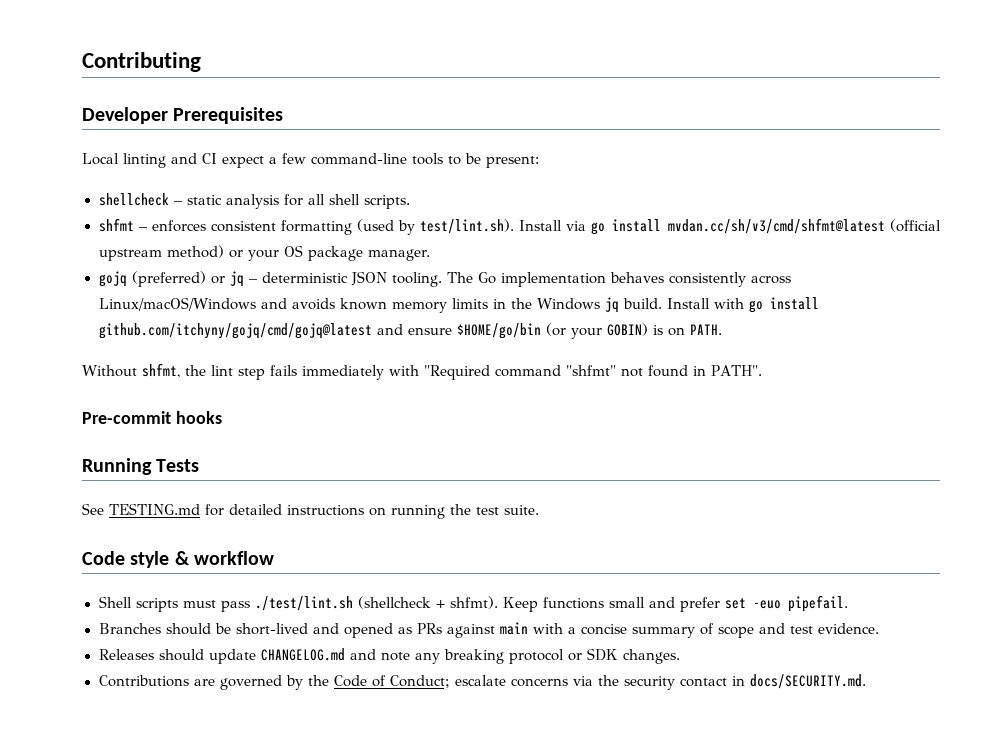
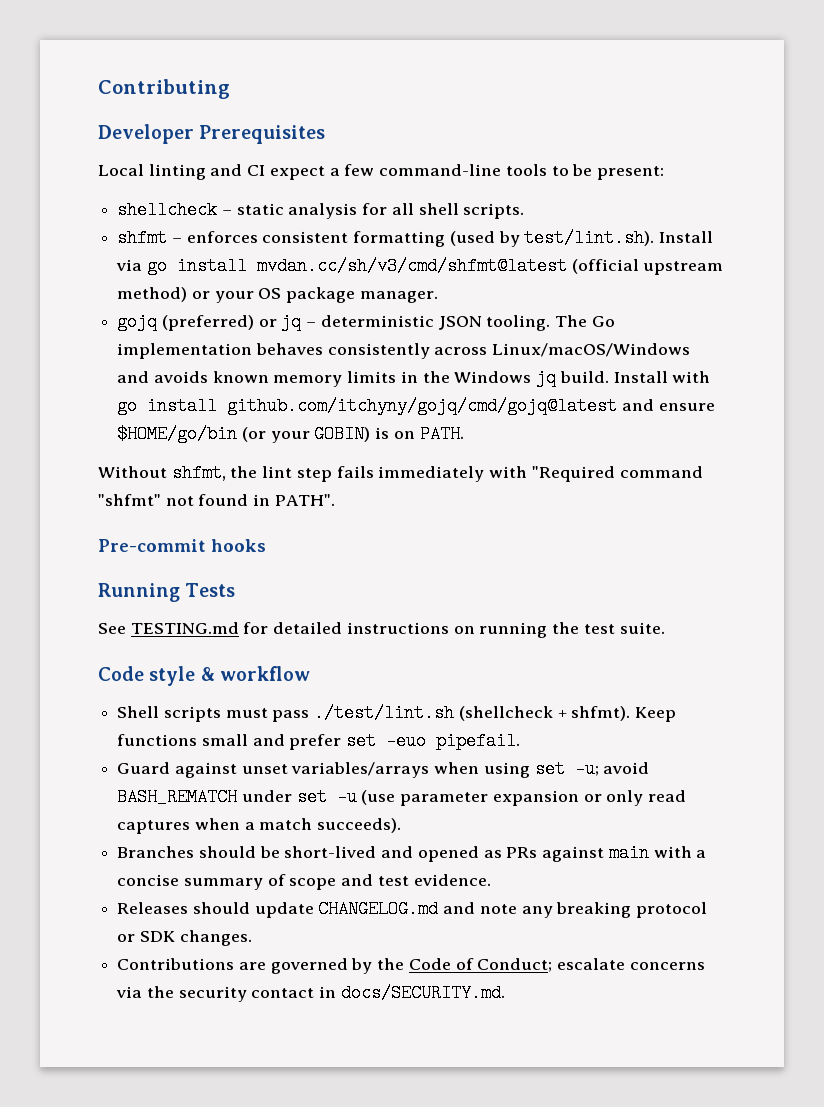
(848, 603) none -> [117,760,650,778] [117,788,687,806] [117,818,402,834] // Guard against unset variables/arrays when using set -u; avoid BASH_REMATCH under set -u (use parameter expansion or only read captures when a match succeeds).

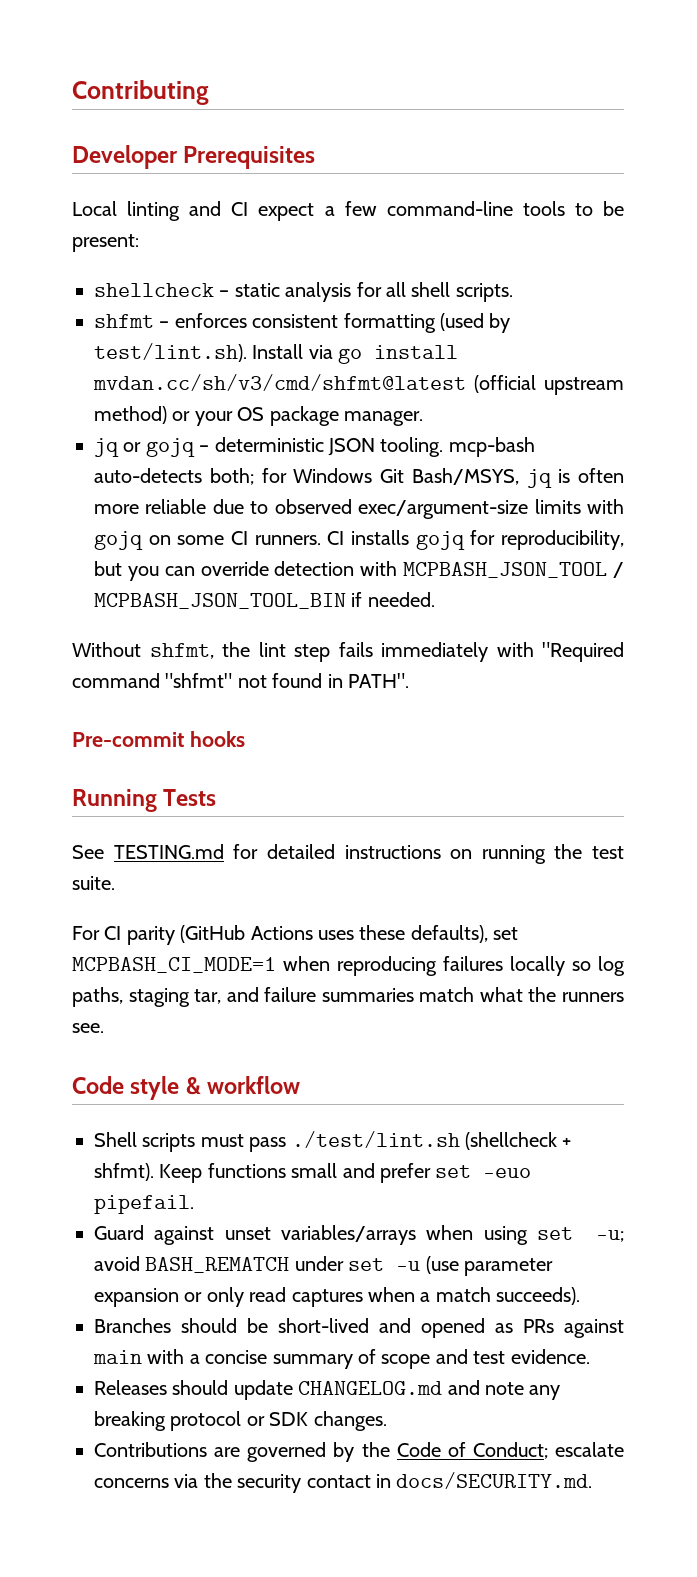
[117,313,615,331] [117,343,691,359] [117,369,711,387] [117,397,715,415] [117,425,464,443] gojq (preferred) or jq – deterministic JSON tooling. The Go implementation behaves consistently across Linux/macOS/Windows and avoids known memory limits in the Windows jq build. Install with go install github.com/itchyny/gojq/cmd/gojq@latest and ensure $HOME/go/bin (or your GOBIN) is on PATH. -> [94,437,535,457] [94,468,624,488] [94,499,624,519] [94,530,624,550] [94,561,625,581] [94,592,435,609] jq or gojq – deterministic JSON tooling. mcp-bash auto-detects both; for Windows Git Bash/MSYS, jq is often more reliable due to observed exec/argument-size limits with gojq on some CI runners. CI installs gojq for reproducibility, but you can override detection with MCPBASH_JSON_TOOL / MCPBASH_JSON_TOOL_BIN if needed.
(665, 628) none -> [72,925,519,945] [72,956,625,976] [72,987,624,1007] [72,1023,104,1033] // For CI parity (GitHub Actions uses these defaults), set MCPBASH_CI_MODE=1 when reproducing failures locally so log paths, staging tar, and failure summaries match what the runners see.

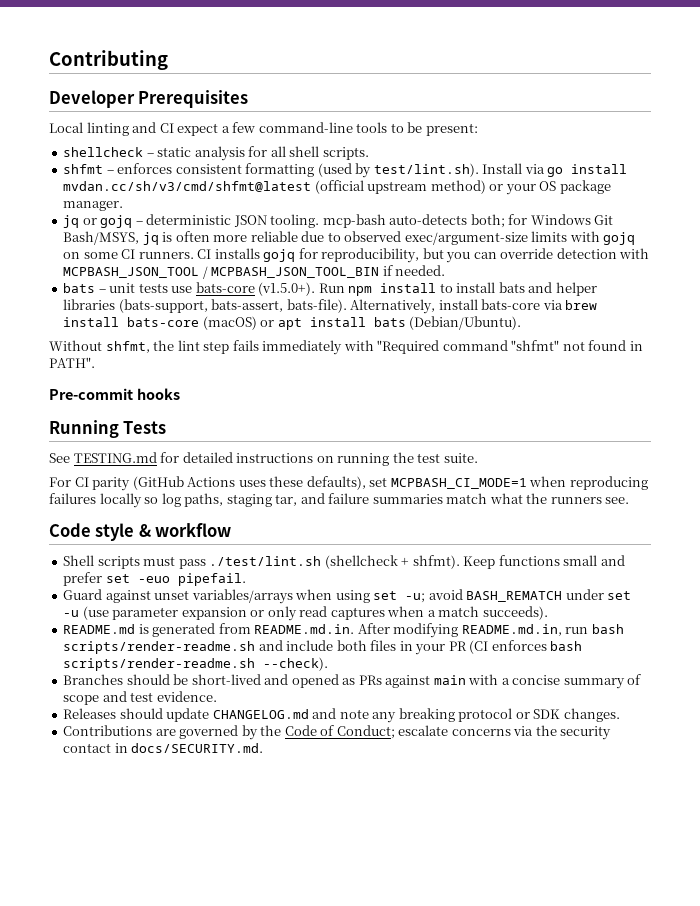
(435, 599) none -> [63,282,597,296] [63,299,598,314] [63,316,522,330] // bats – unit tests use bats-core (v1.5.0+). Run npm install to install bats and helper libraries (bats-support, bats-assert, bats-file). Alternatively, install bats-core via brew install bats-core (macOS) or apt install bats (Debian/Ubuntu).
(581, 1296) none -> [63,623,624,638] [63,640,583,655] [63,657,329,671] // README.md is generated from README.md.in. After modifying README.md.in, run bash scripts/render-readme.sh and include both files in your PR (CI enforces bash scripts/render-readme.sh --check).

